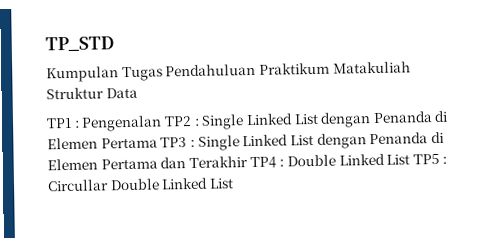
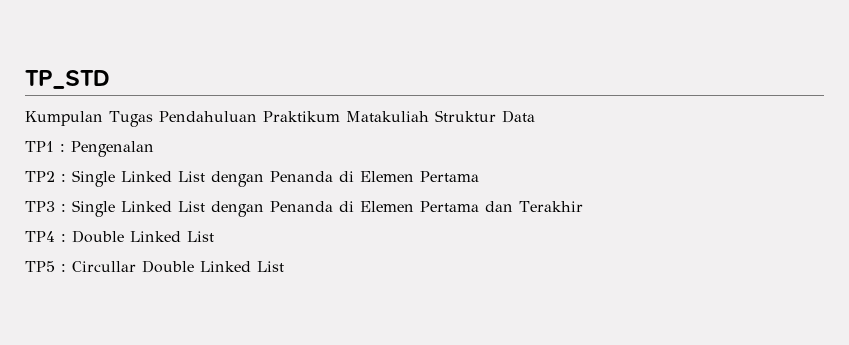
(163, 123) none -> (154, 149) //
(158, 143) none -> (479, 176) //
(248, 162) none -> (583, 206) //
(411, 159) none -> (214, 236) //

